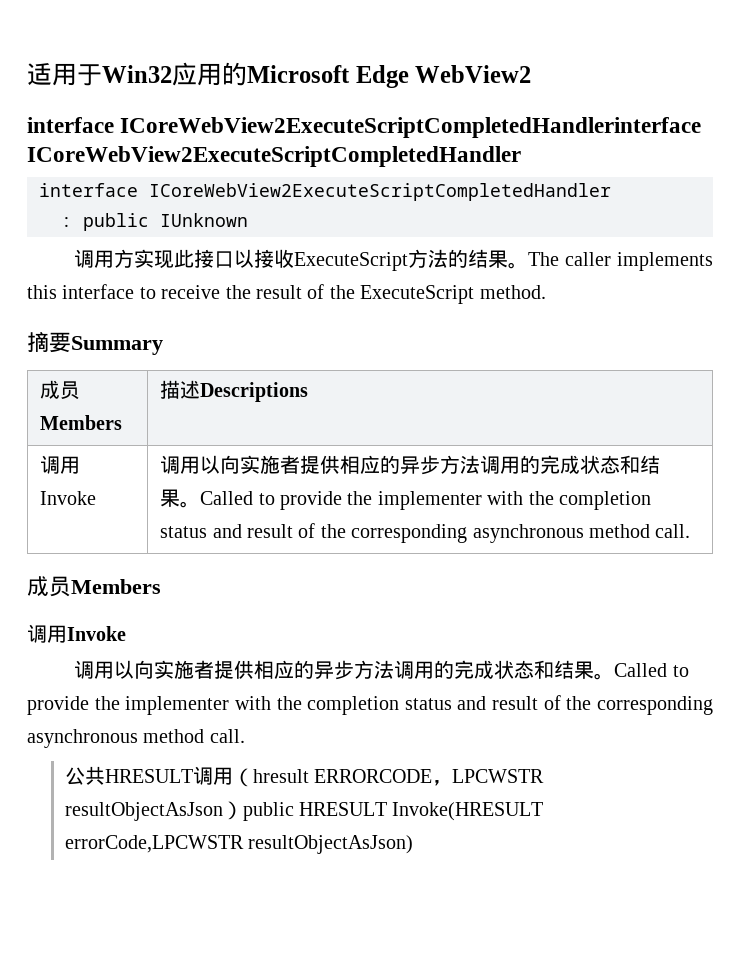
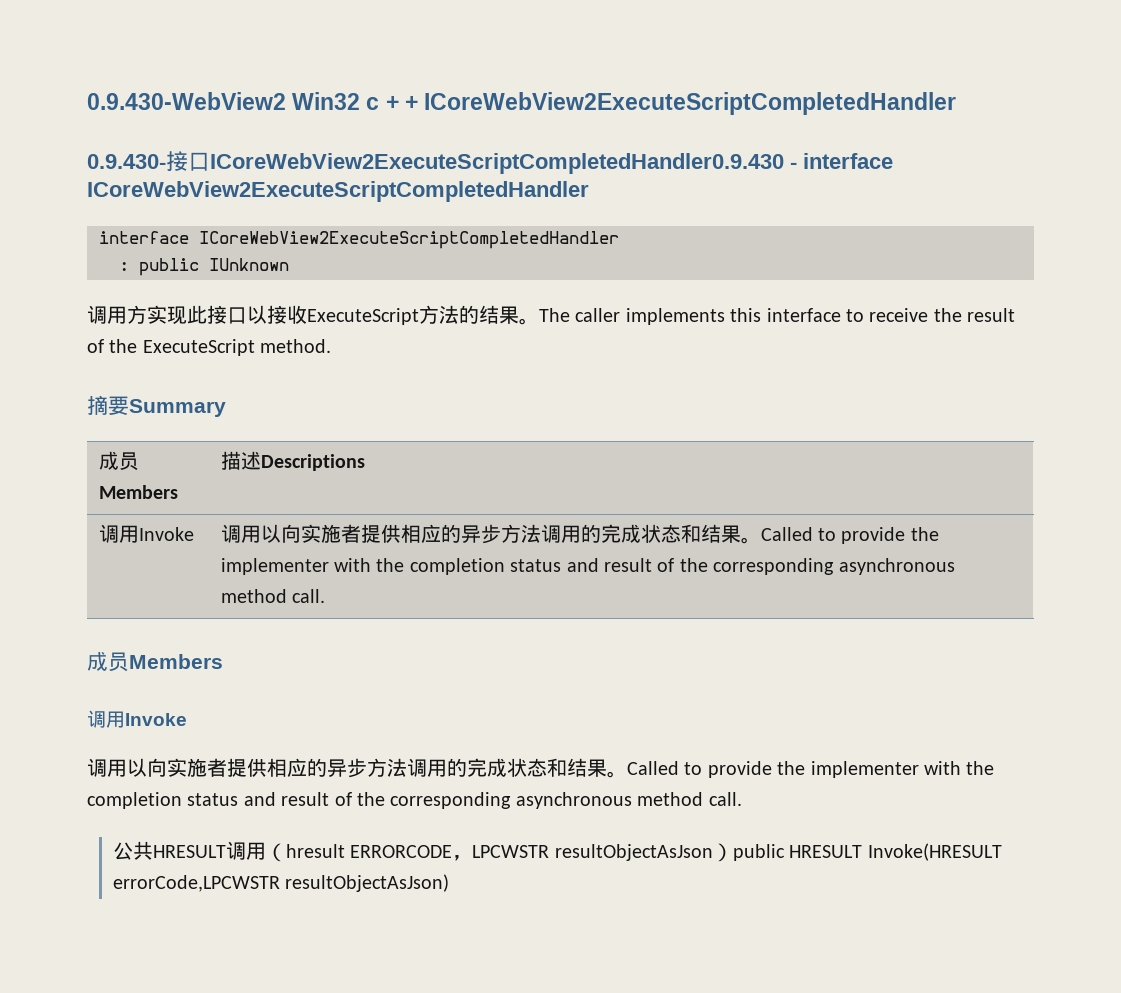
[27,62,532,88] [27,117,702,138] 适用于Win32应用的Microsoft Edge WebView2 // interface ICoreWebView2ExecuteScriptCompletedHandlerinterface -> [87,92,957,115] [87,151,893,174] 0.9.430-WebView2 Win32 c + + ICoreWebView2ExecuteScriptCompletedHandler // 0.9.430-接口ICoreWebView2ExecuteScriptCompletedHandler0.9.430 - interface

